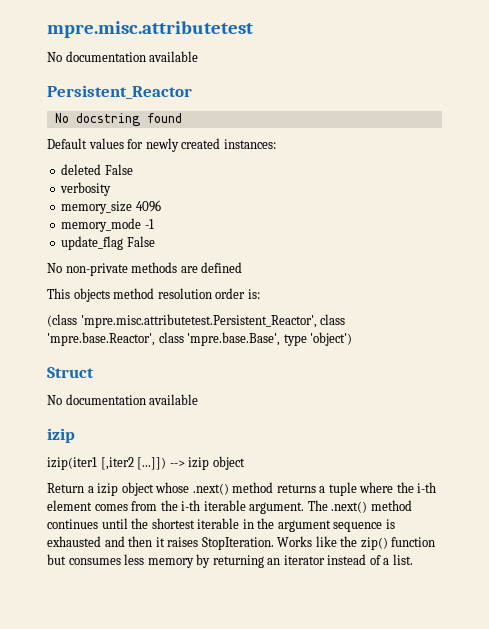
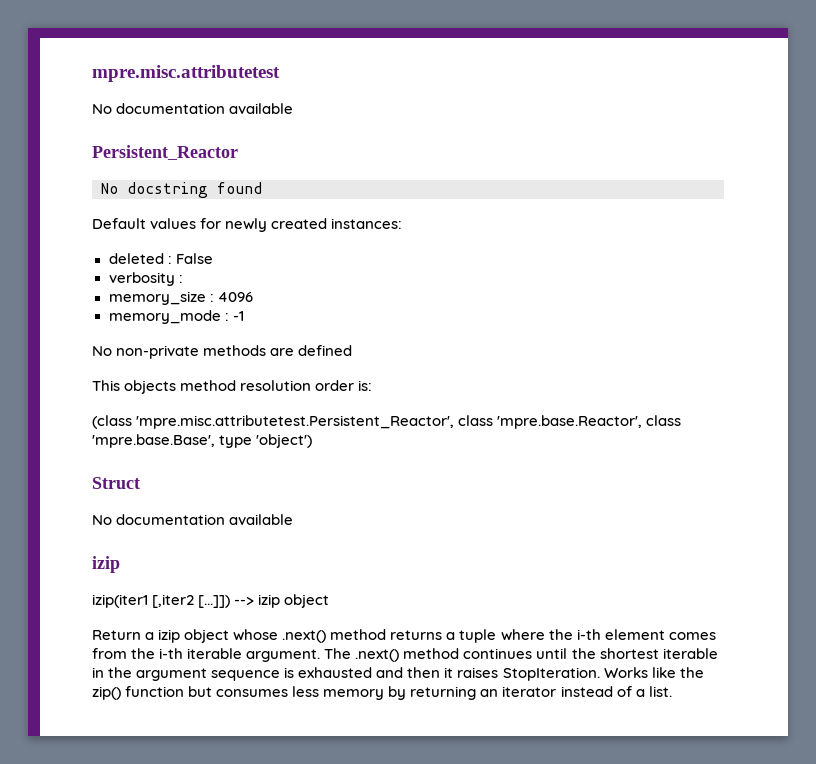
(102, 169) none -> [167,256,172,264] :
(112, 189) none -> [178,275,183,283] :
(133, 207) none -> [209,294,214,302] :
(142, 225) none -> [224,313,229,321] :
[61,236,155,250] // update_flag False -> (244, 316) none

